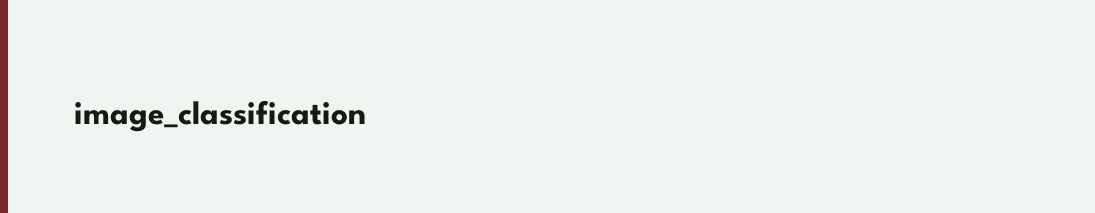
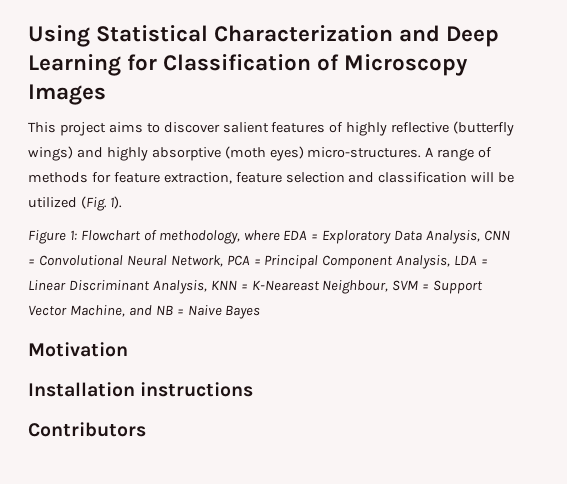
[74,100,366,132] image_classification -> [28,25,500,47] [28,54,469,76] [28,84,106,105] [28,121,515,136] [28,146,493,161] [28,172,515,184] [28,196,122,211] [28,230,511,244] [28,255,489,269] [28,280,484,294] [28,305,261,319] [28,342,128,357] [28,382,254,397] [28,422,146,437] Using Statistical Characterization and Deep Learning for Classification of Microscopy Images // This project aims to discover salient features of highly reflective (butterfly wings) and highly absorptive (moth eyes) micro-structures. A range of methods for feature extraction, feature selection and classification will be utilized (Fig. 1). // Figure 1: Flowchart of methodology, where EDA = Exploratory Data Analysis, CNN = Convolutional Neural Network, PCA = Principal Component Analysis, LDA = Linear Discriminant Analysis, KNN = K-Neareast Neighbour, SVM = Support Vector Machine, and NB = Naive Bayes // Motivation // Installation instructions // Contributors

